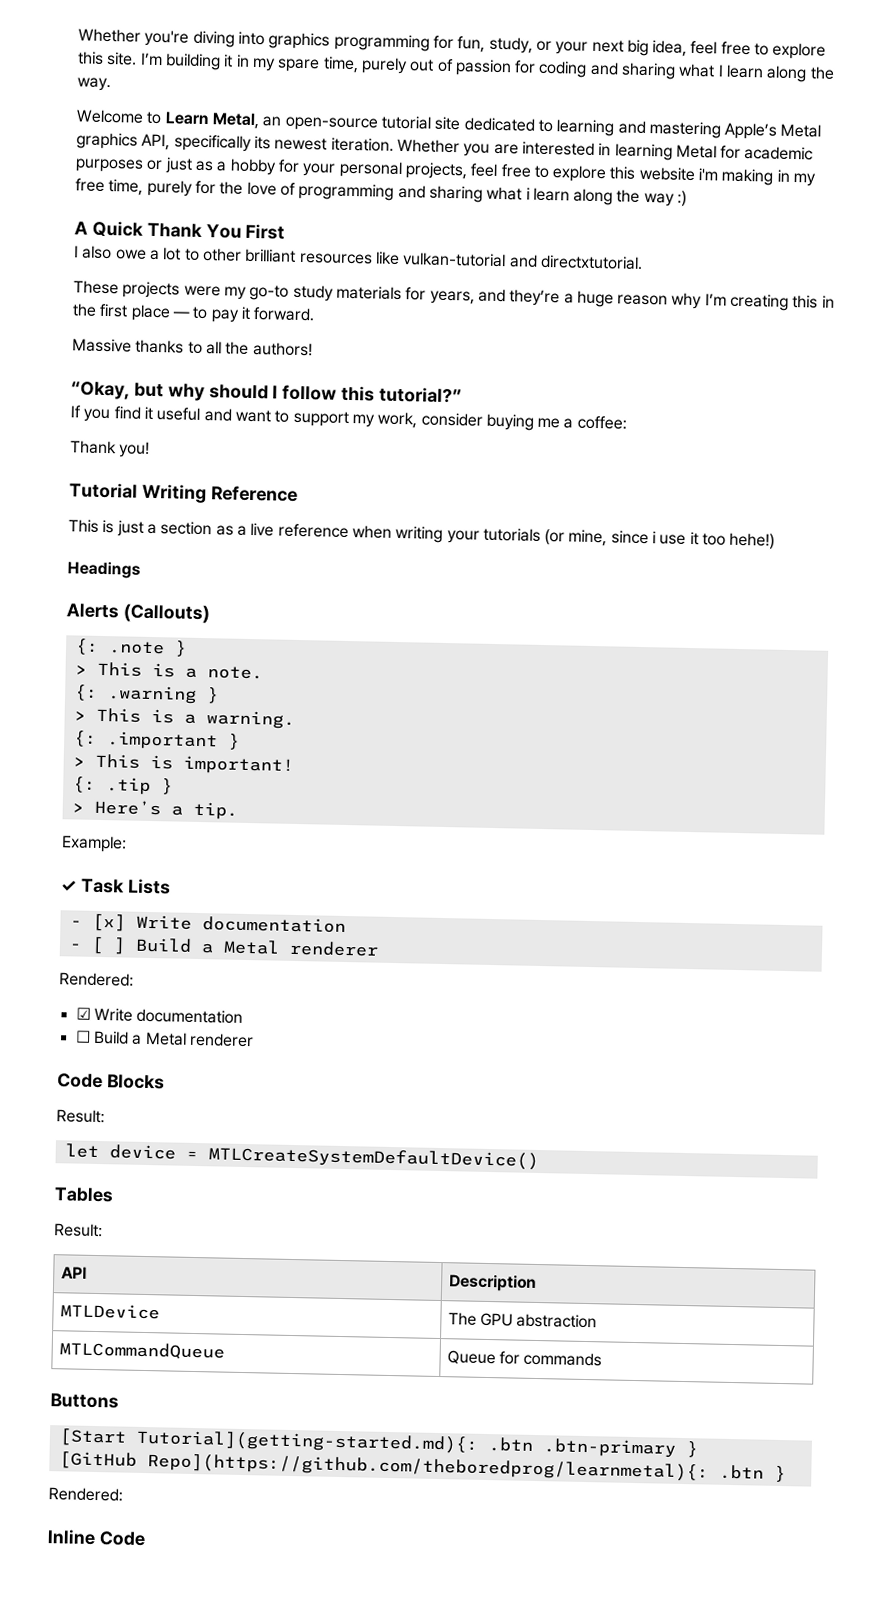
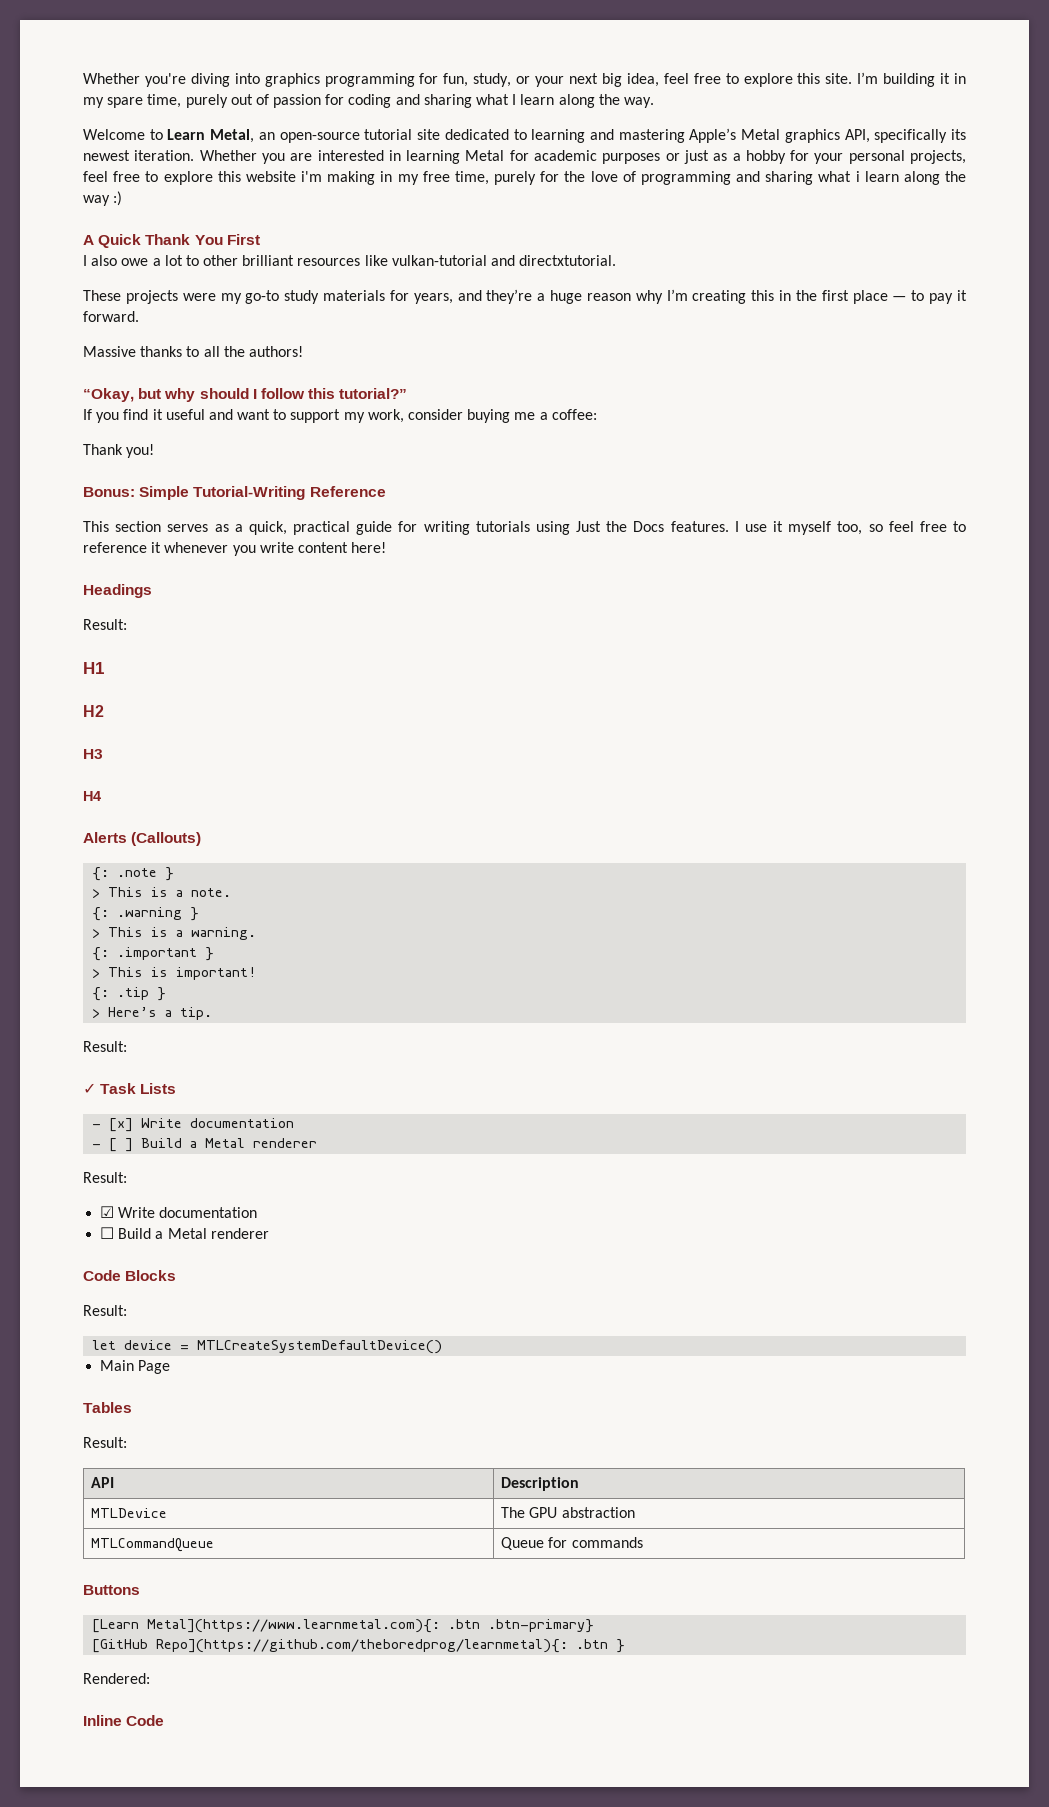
[69,482,207,504] Tutorial Writing -> [83,486,306,500] Bonus: Simple Tutorial-Writing
[102,519,776,550] [67,561,141,579] is just a section as a live reference when writing your tutorials (or mine, since i use it too hehe!) // Headings -> [115,521,966,535] [83,542,387,556] [83,584,152,598] [83,619,127,630] [83,662,104,674] [83,705,104,717] [83,749,103,759] [83,791,101,801] section serves as a quick, practical guide for writing tutorials using Just the Docs features. I use it myself too, so feel free to reference it whenever you write content here! // Headings // Result: // H1 // H2 // H3 // H4
[61,835,127,853] Example: -> [83,1041,127,1052] Result:
[59,972,134,987] Rendered: -> [83,1172,127,1183] Result:
(539, 1158) none -> [100,1360,171,1374] // Main Page
[58,1428,698,1458] [Start Tutorial](getting-started.md){: .btn .btn-primary } -> [92,1619,595,1633] [Learn Metal](https://www.learnmetal.com){: .btn .btn-primary}

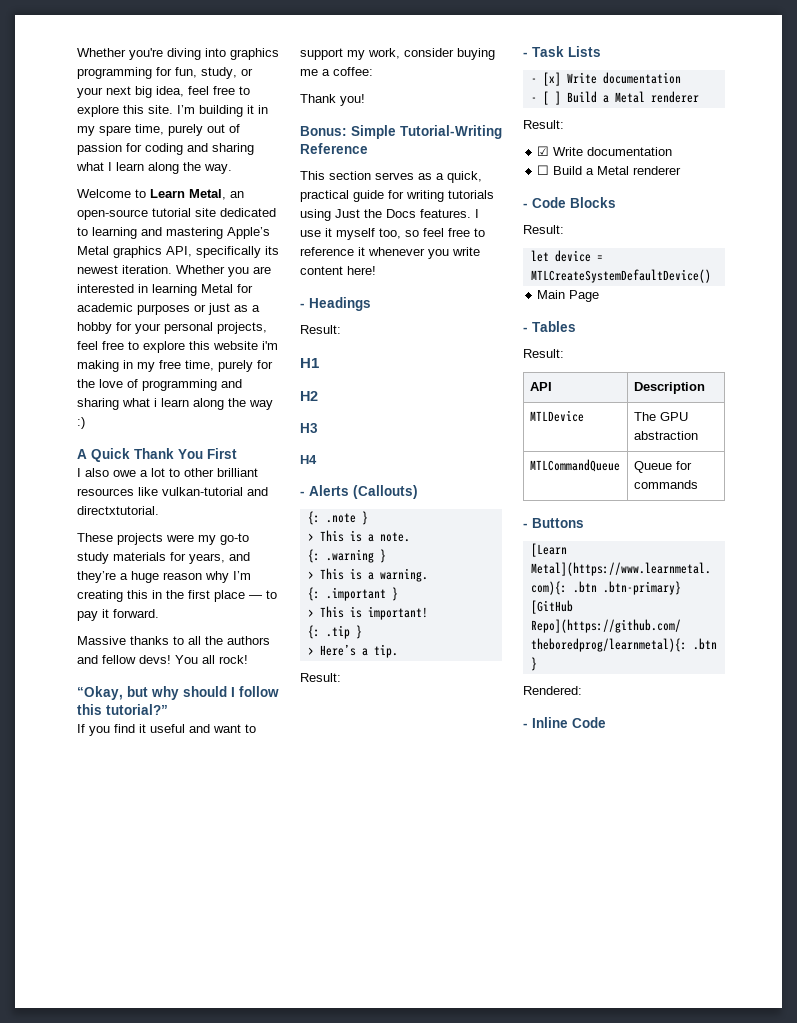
[248,346,303,357] authors! -> [227,636,270,645] [77,655,248,664] authors and fellow devs! You all rock!
(387, 547) none -> [300,303,305,308] -
(101, 796) none -> [300,491,305,496] -
[83,1083,96,1094] ✓ -> [523,52,528,57] -
(269, 1233) none -> [523,203,528,208] -
(171, 1367) none -> [523,327,528,332] -
(643, 1542) none -> [523,523,528,528] -
(150, 1678) none -> [523,723,528,728] -

